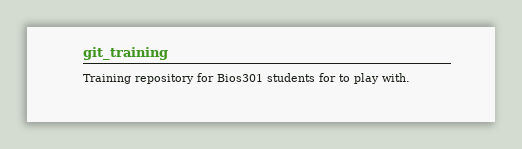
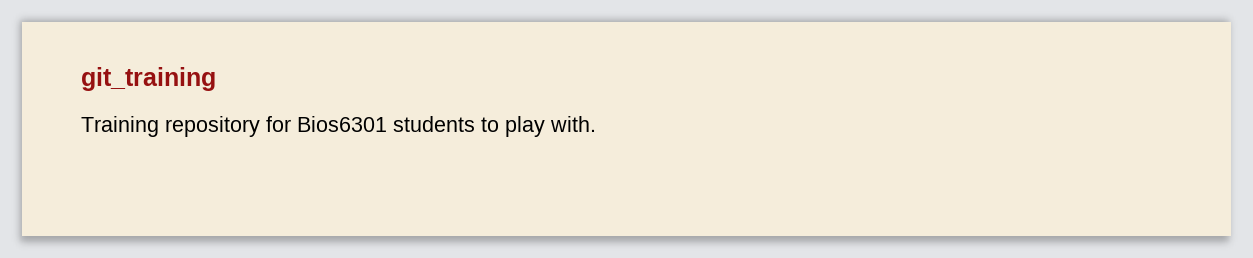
[217,73,336,82] Bios301 students for -> [297,116,475,132] Bios6301 students

